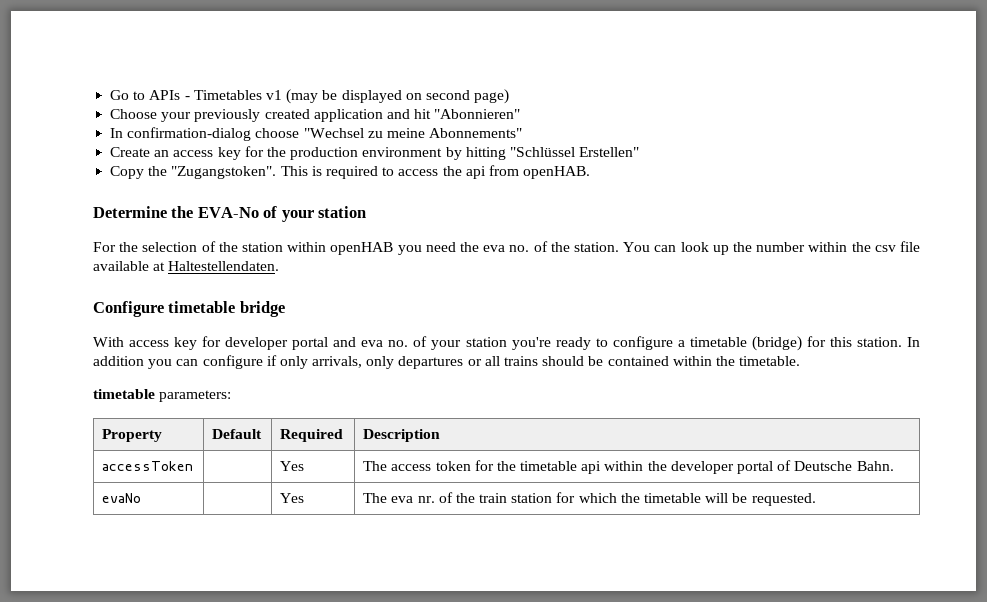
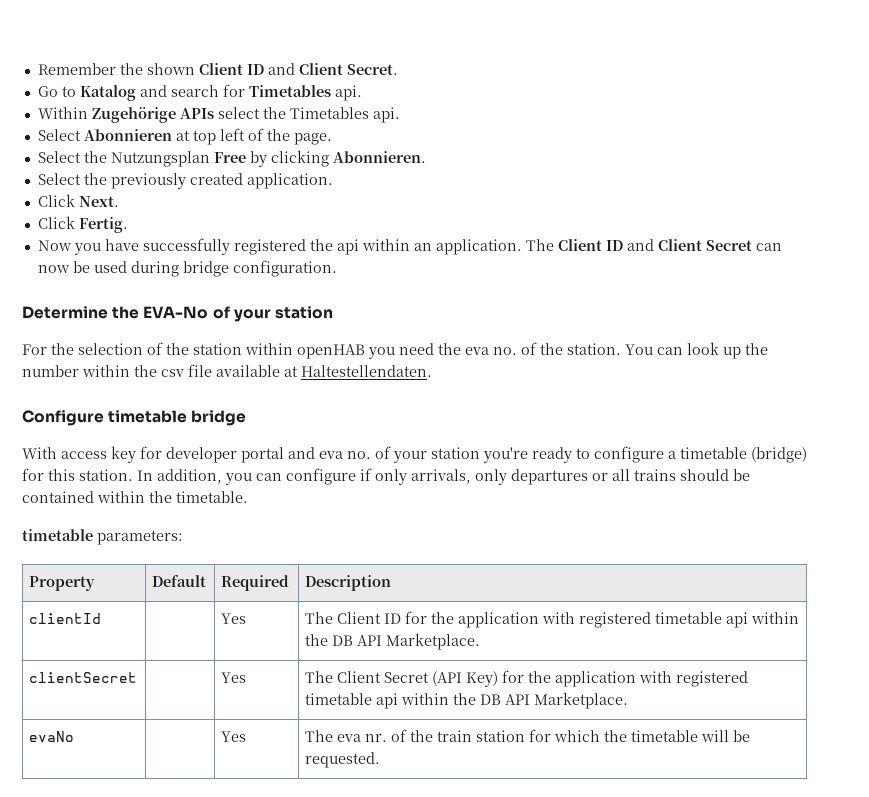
[110,89,510,104] [110,109,521,122] [110,127,523,141] [110,146,640,160] [110,165,591,179] Go to APIs - Timetables v1 (may be displayed on second page) // Choose your previously created application and hit "Abonnieren" // In confirmation-dialog choose "Wechsel zu meine Abonnements" // Create an access key for the production environment by hitting "Schlüssel Erstellen" // Copy the "Zugangstoken". This is required to access the api from openHAB. -> [37,63,398,75] [37,84,362,101] [37,107,400,123] [37,128,332,145] [37,150,426,167] [37,173,333,189] [37,194,119,207] [37,216,128,233] [37,238,782,255] [37,260,337,277] Remember the shown Client ID and Client Secret. // Go to Katalog and search for Timetables api. // Within Zugehörige APIs select the Timetables api. // Select Abonnieren at top left of the page. // Select the Nutzungsplan Free by clicking Abonnieren. // Select the previously created application. // Click Next. // Click Fertig. // Now you have successfully registered the api within an application. The Client ID and Client Secret can now be used during bridge configuration.
[93,356,144,366] addition -> [157,469,222,484] addition,
[102,461,194,471] [280,461,305,471] [363,460,894,474] accessToken | | Yes | The access token for the timetable api within the developer portal of Deutsche Bahn. -> [29,613,102,624] [221,613,247,624] [305,611,800,628] [305,633,481,650] [29,672,138,683] [221,672,247,683] [305,670,749,687] [305,692,629,709] clientId | | Yes | The Client ID for the application with registered timetable api within the DB API Marketplace. // clientSecret | | Yes | The Client Secret (API Key) for the application with registered timetable api within the DB API Marketplace.

